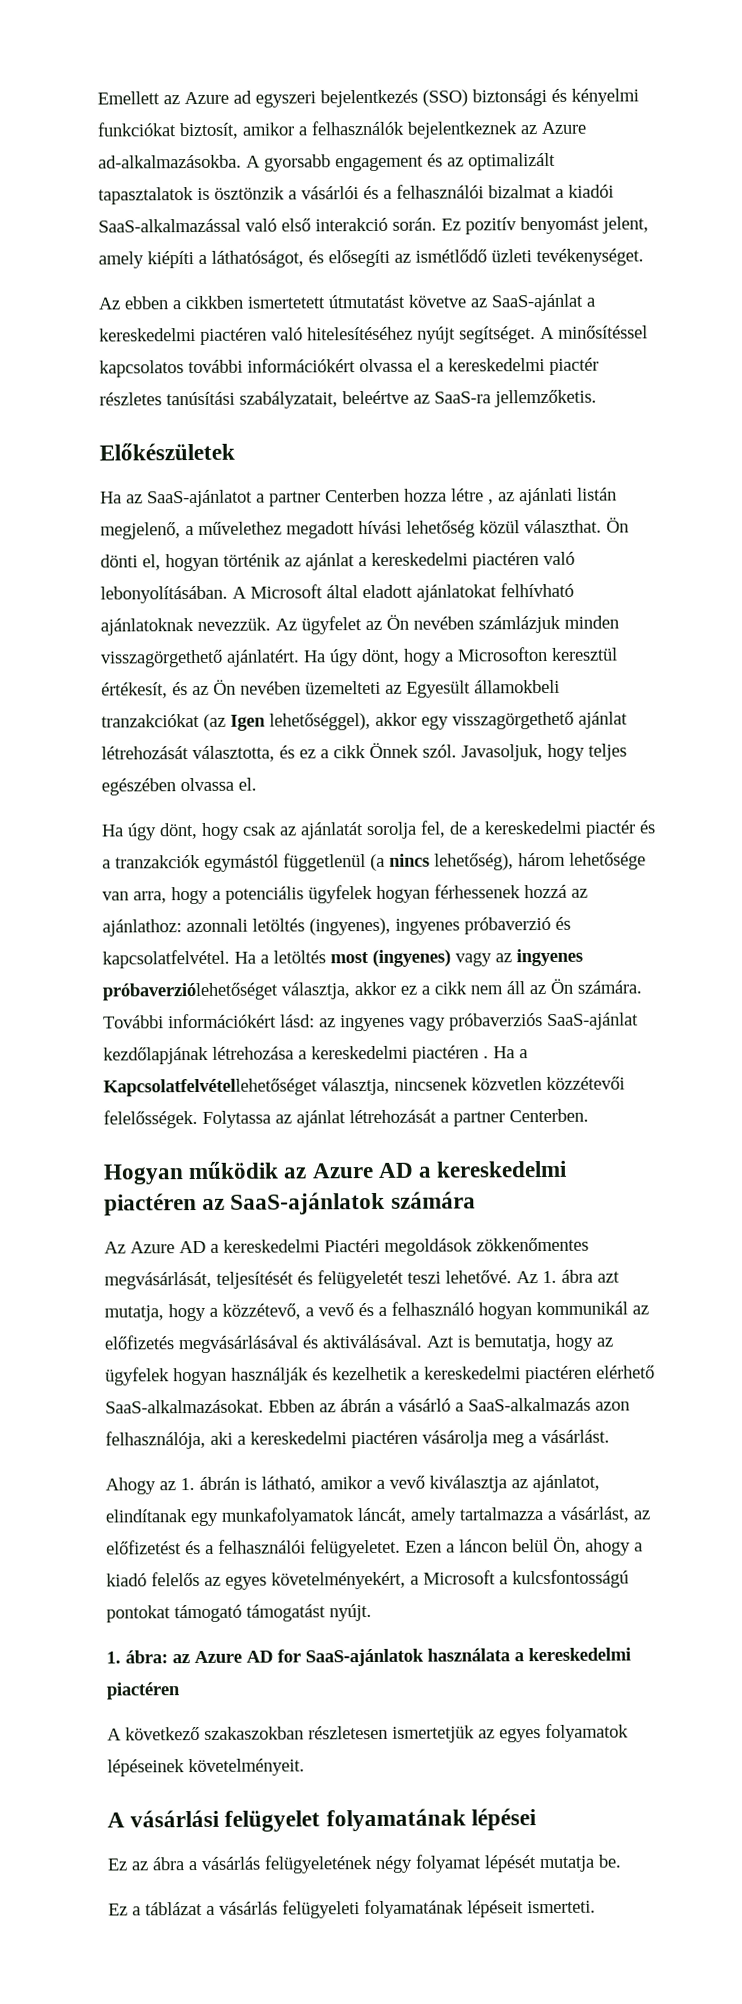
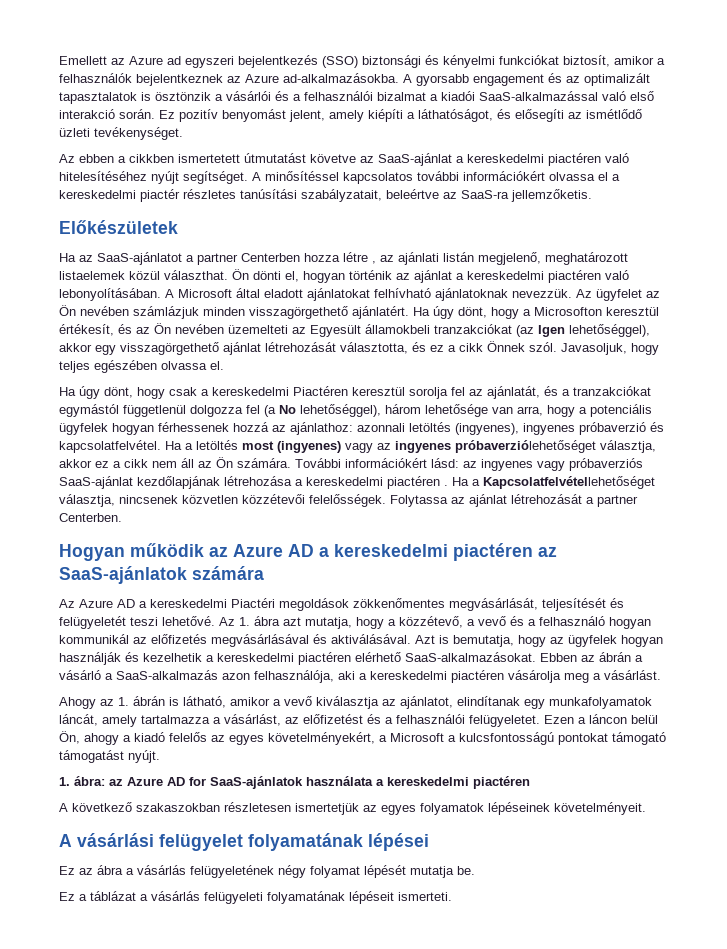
[185,520,475,539] a művelethez megadott hívási lehetőség -> [545,252,628,265] [59,271,125,280] meghatározott listaelemek
[279,820,656,840] [102,854,201,869] az ajánlatát sorolja fel, de a kereskedelmi piactér és a tranzakciók -> [201,386,651,399] a kereskedelmi Piactéren keresztül sorolja fel az ajánlatát, és a tranzakciókat
[370,853,514,872] (a nincs lehetőség), -> [190,404,381,417] dolgozza fel (a No lehetőséggel),

